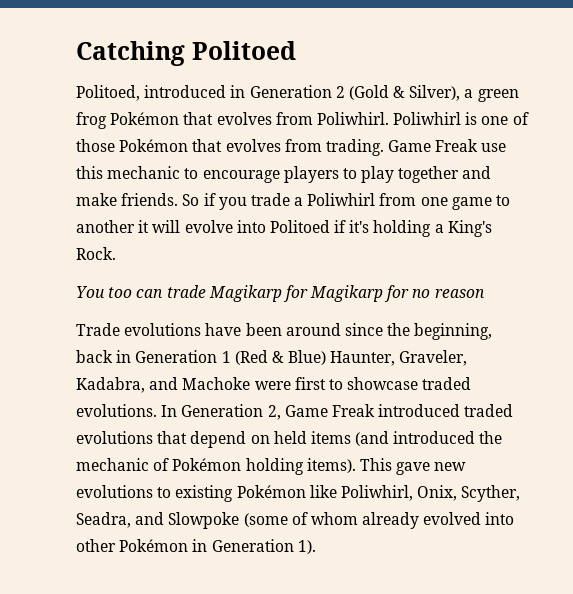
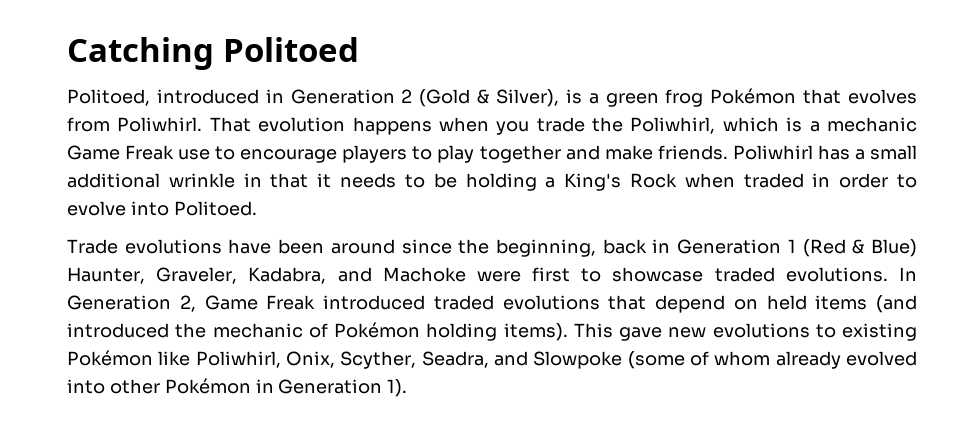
(461, 93) none -> [565,89,582,104] is
[393,112,529,125] [76,139,384,156] Poliwhirl is one of those Pokémon that evolves from trading. -> [209,117,917,135] That evolution happens when you trade the Poliwhirl, which is a mechanic
[76,166,181,179] this mechanic -> (211, 154) none
[182,193,511,210] [76,220,492,237] [76,247,116,260] [76,285,485,302] So if you trade a Poliwhirl from one game to another it will evolve into Politoed if it's holding a King's Rock. // You too can trade Magikarp for Magikarp for no reason -> [732,145,918,160] [67,173,917,191] [67,201,257,216] Poliwhirl has a small additional wrinkle in that it needs to be holding a King's Rock when traded in order to evolve into Politoed.

